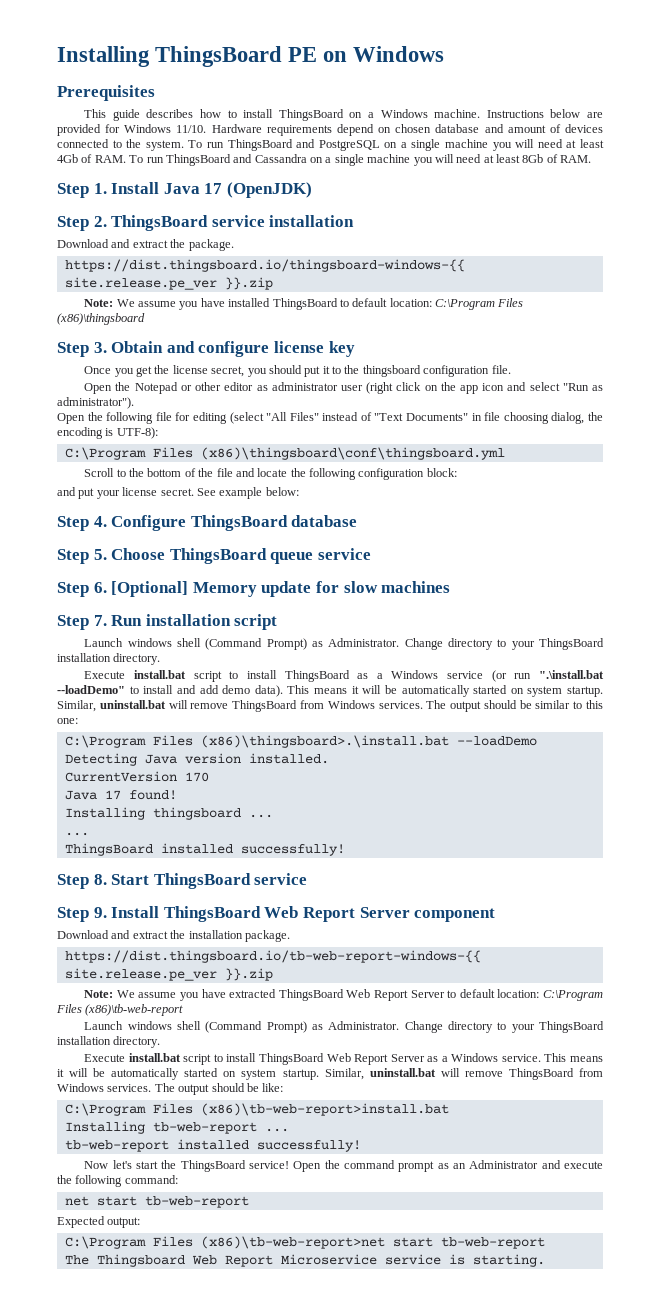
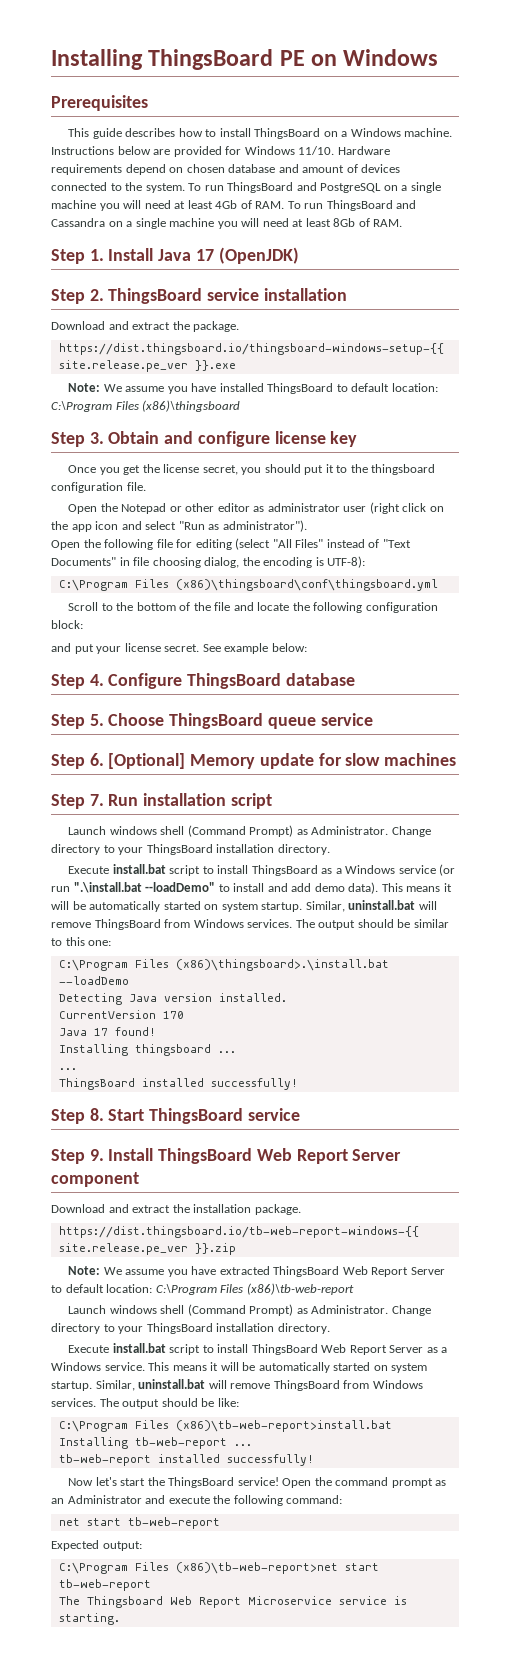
[64,259,465,272] [64,277,273,290] https://dist.thingsboard.io/thingsboard-windows-{{ site.release.pe_ver }}.zip -> [58,343,444,355] [58,360,236,372] https://dist.thingsboard.io/thingsboard-windows-setup-{{ site.release.pe_ver }}.exe

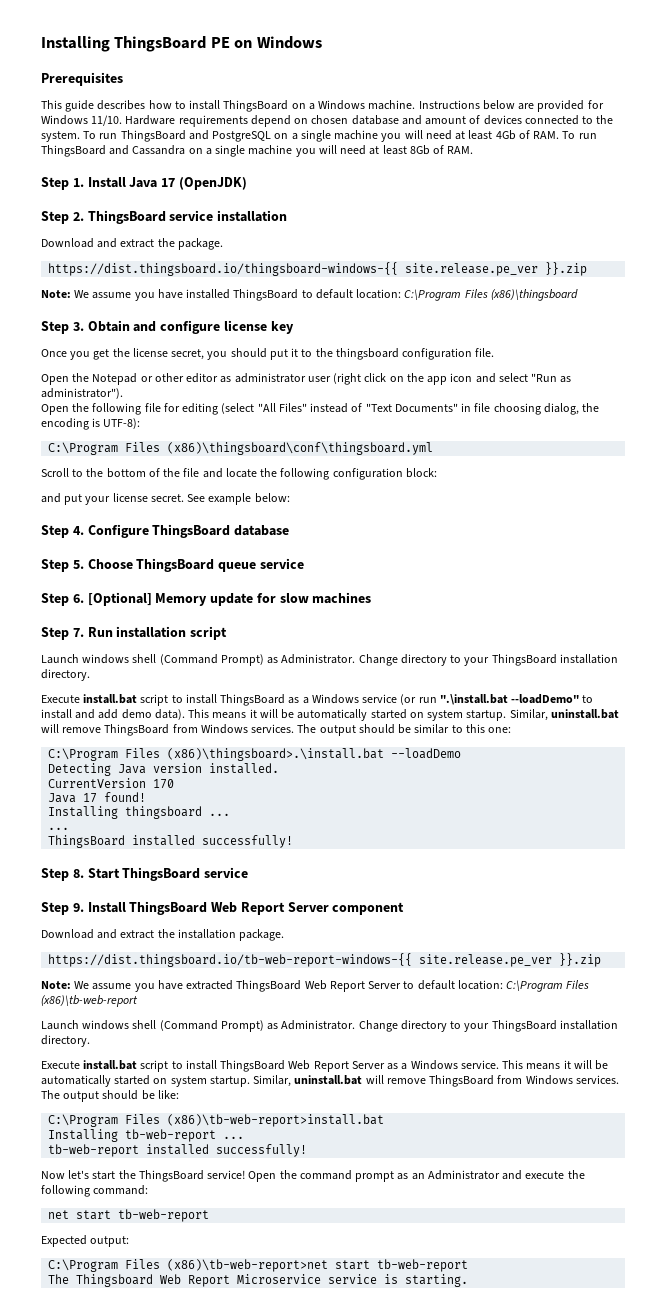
[58,343,444,355] [58,360,236,372] https://dist.thingsboard.io/thingsboard-windows-setup-{{ site.release.pe_ver }}.exe -> [48,262,588,276] https://dist.thingsboard.io/thingsboard-windows-{{ site.release.pe_ver }}.zip

